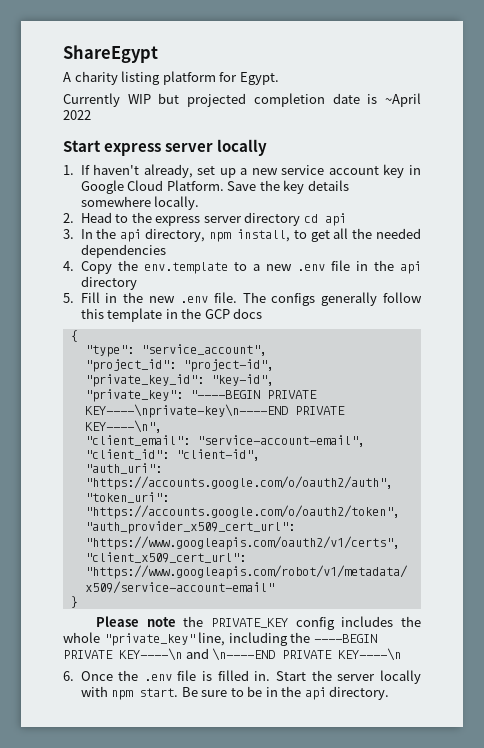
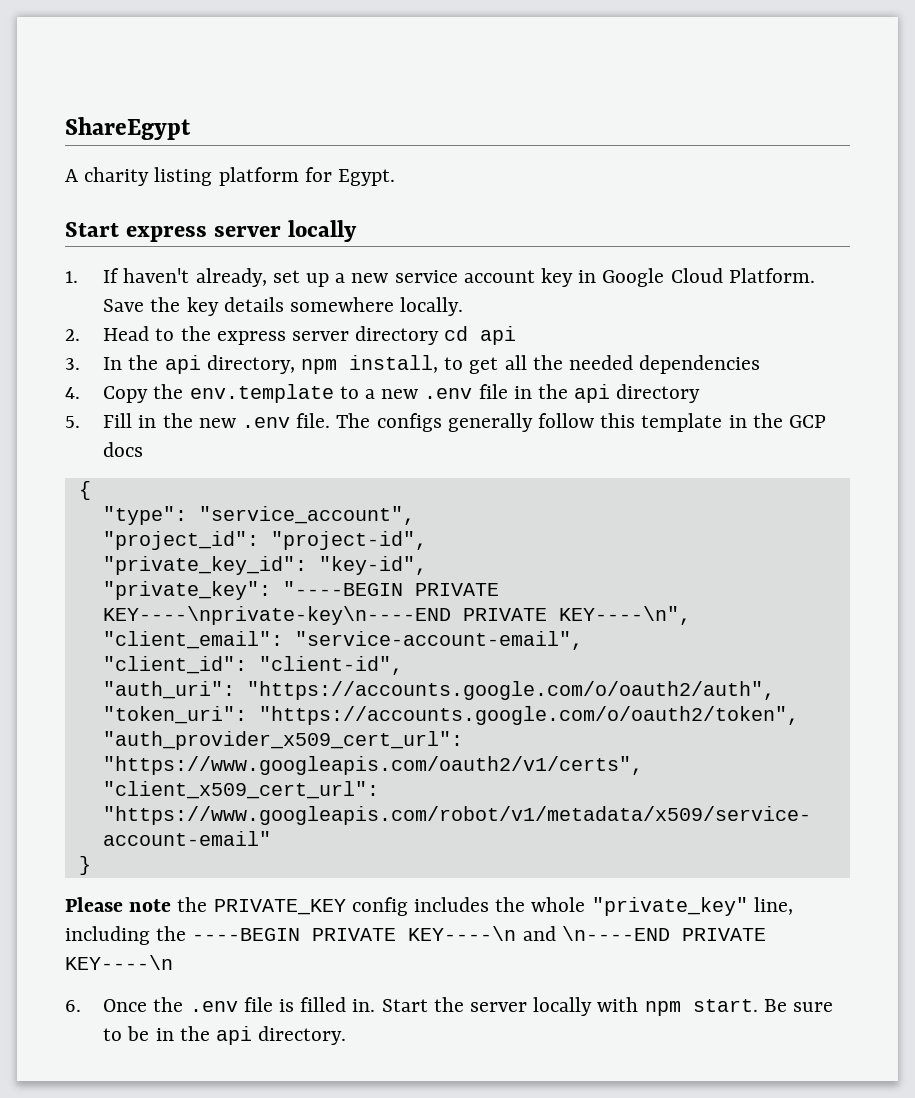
[63,93,422,107] [63,110,91,120] // Currently WIP but projected completion date is ~April 2022 -> (396, 177) none

